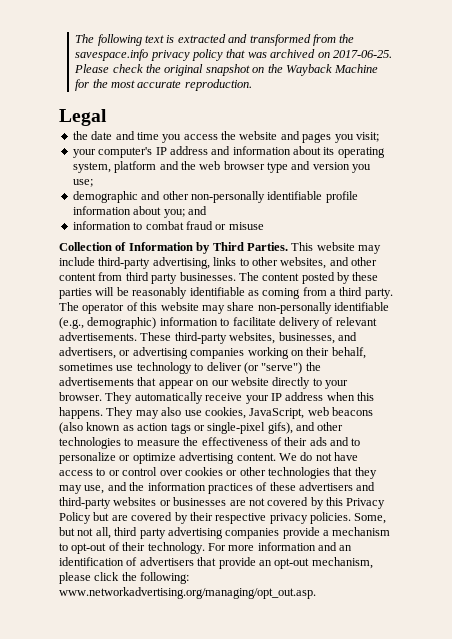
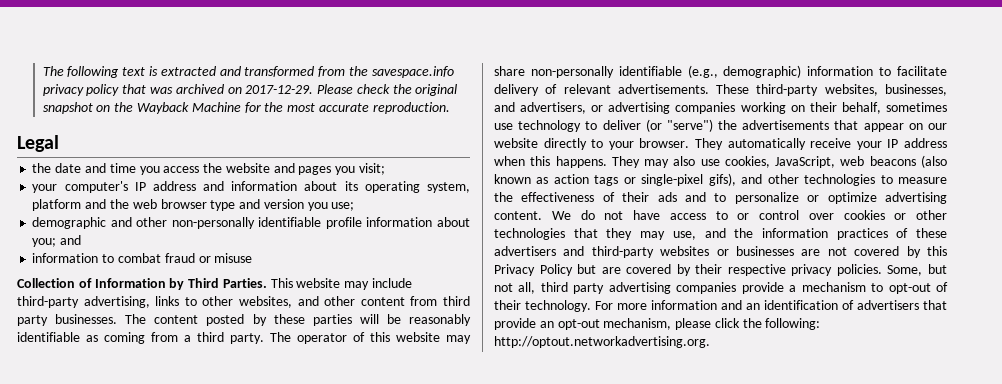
[332,50,392,58] 2017-06-25. -> [245,85,314,94] 2017-12-29.
[59,587,316,599] www.networkadvertising.org/managing/opt_out.asp. -> [494,336,710,348] http://optout.networkadvertising.org.

